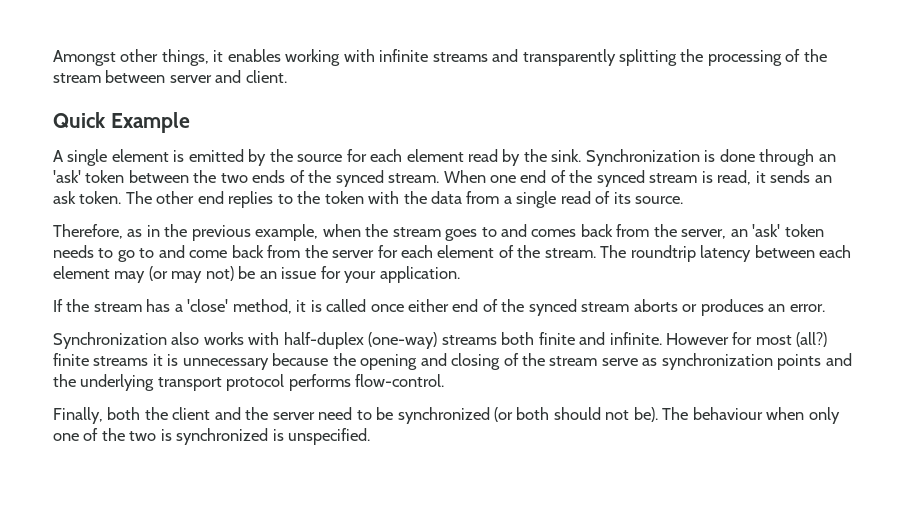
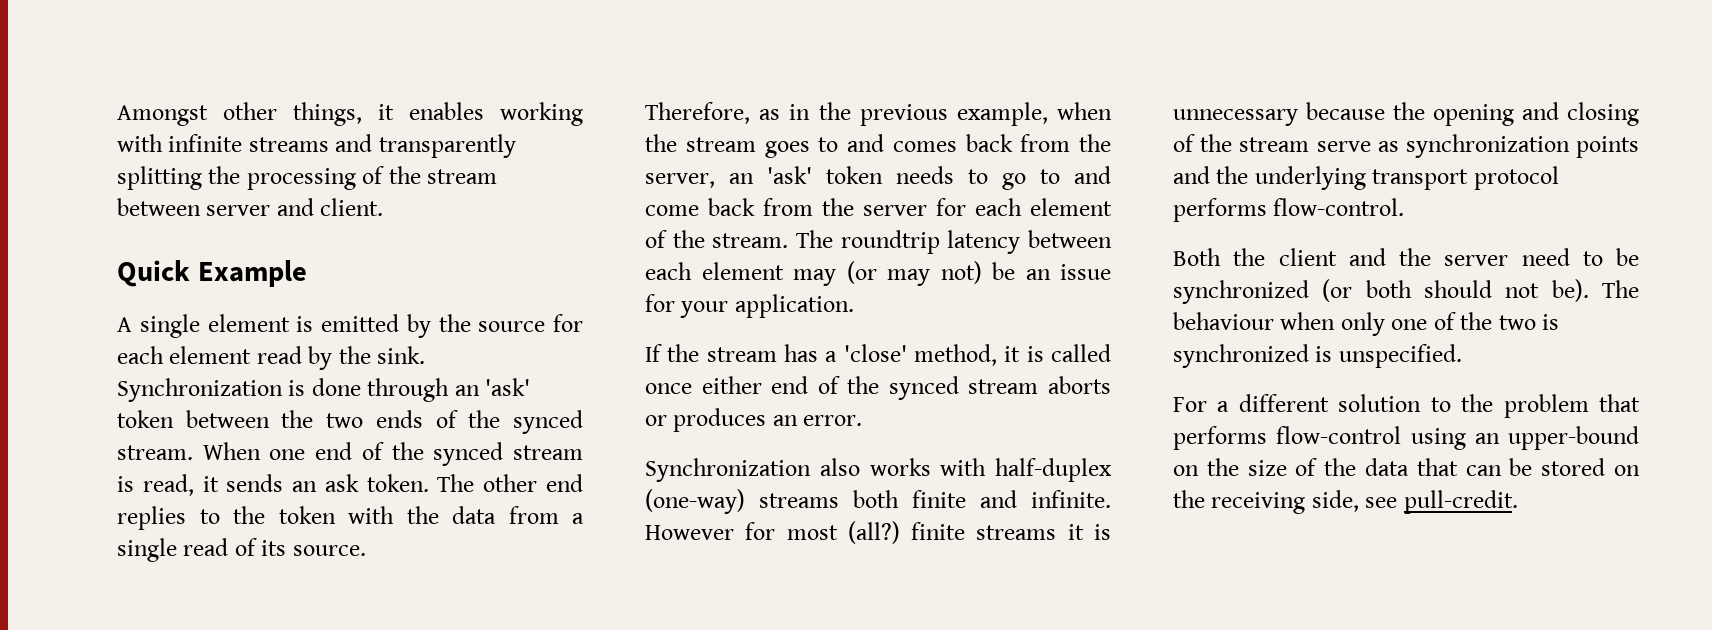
[53,407,141,424] Finally, both -> [1173,248,1221,266] Both
(371, 436) none -> [1173,394,1640,418] [1173,426,1639,450] [1173,458,1640,476] [1173,490,1518,514] // For a different solution to the problem that performs flow-control using an upper-bound on the size of the data that can be stored on the receiving side, see pull-credit.

